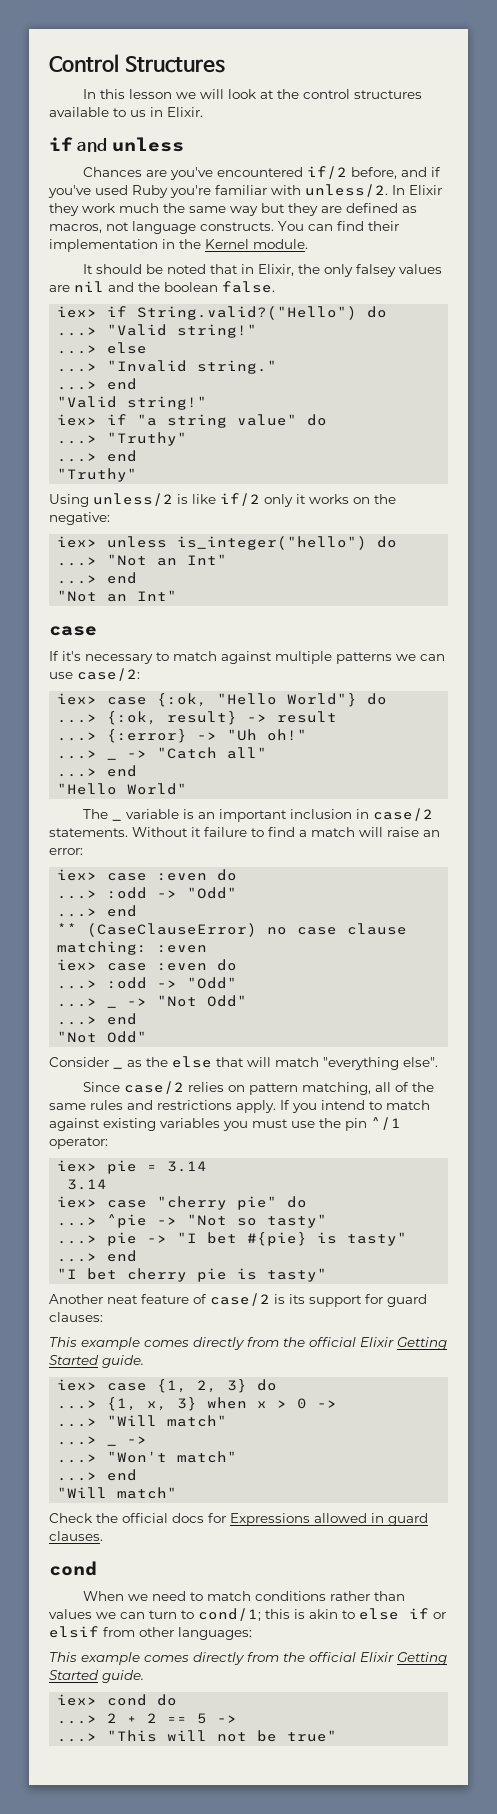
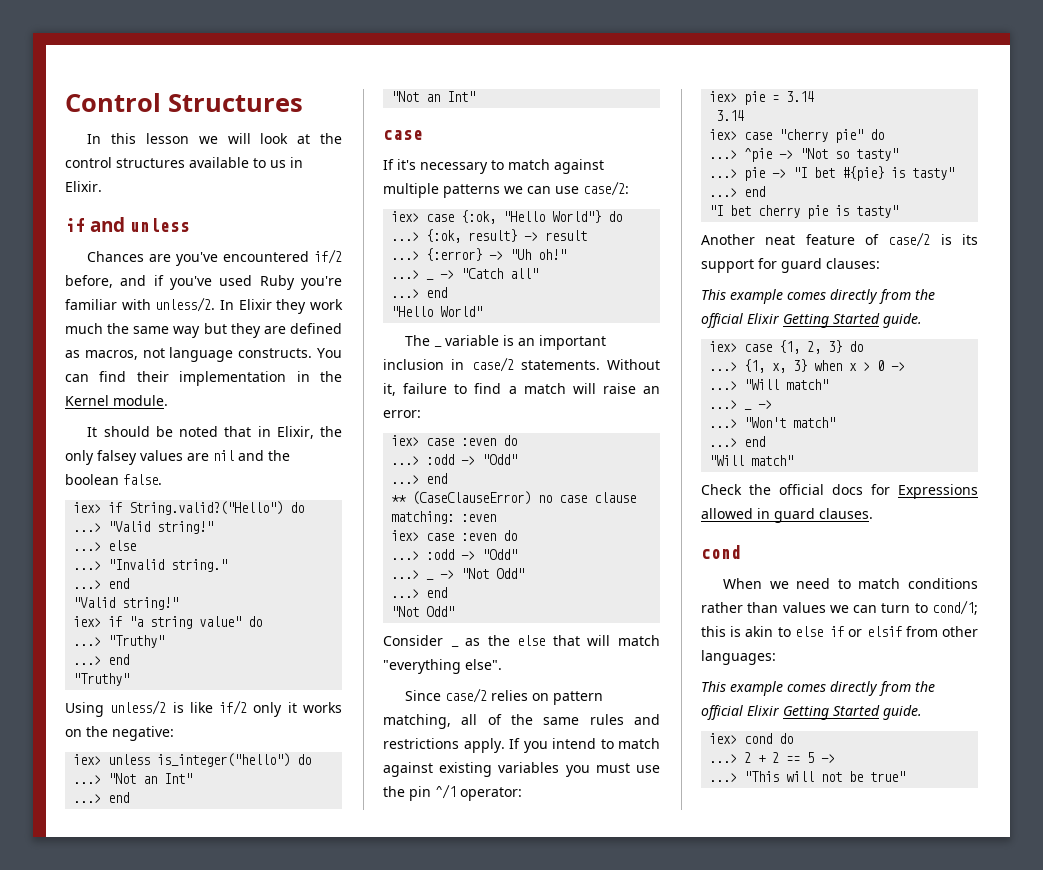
[191,827,201,837] it -> [383,383,396,396] it,

